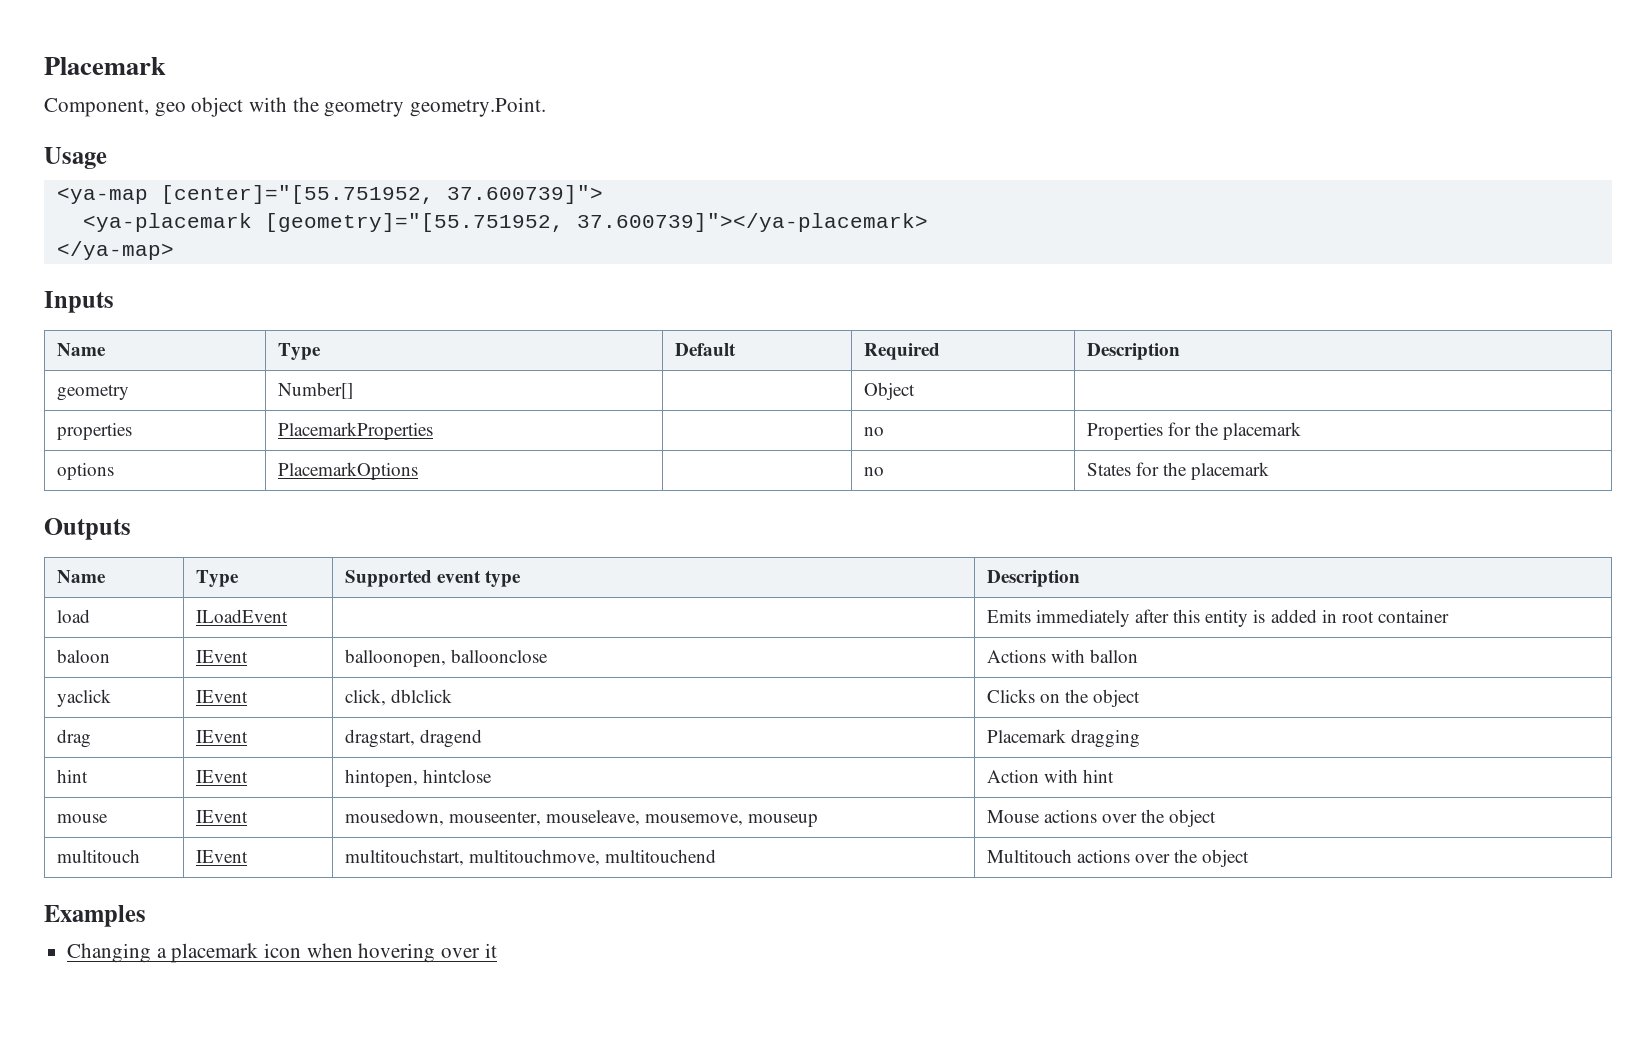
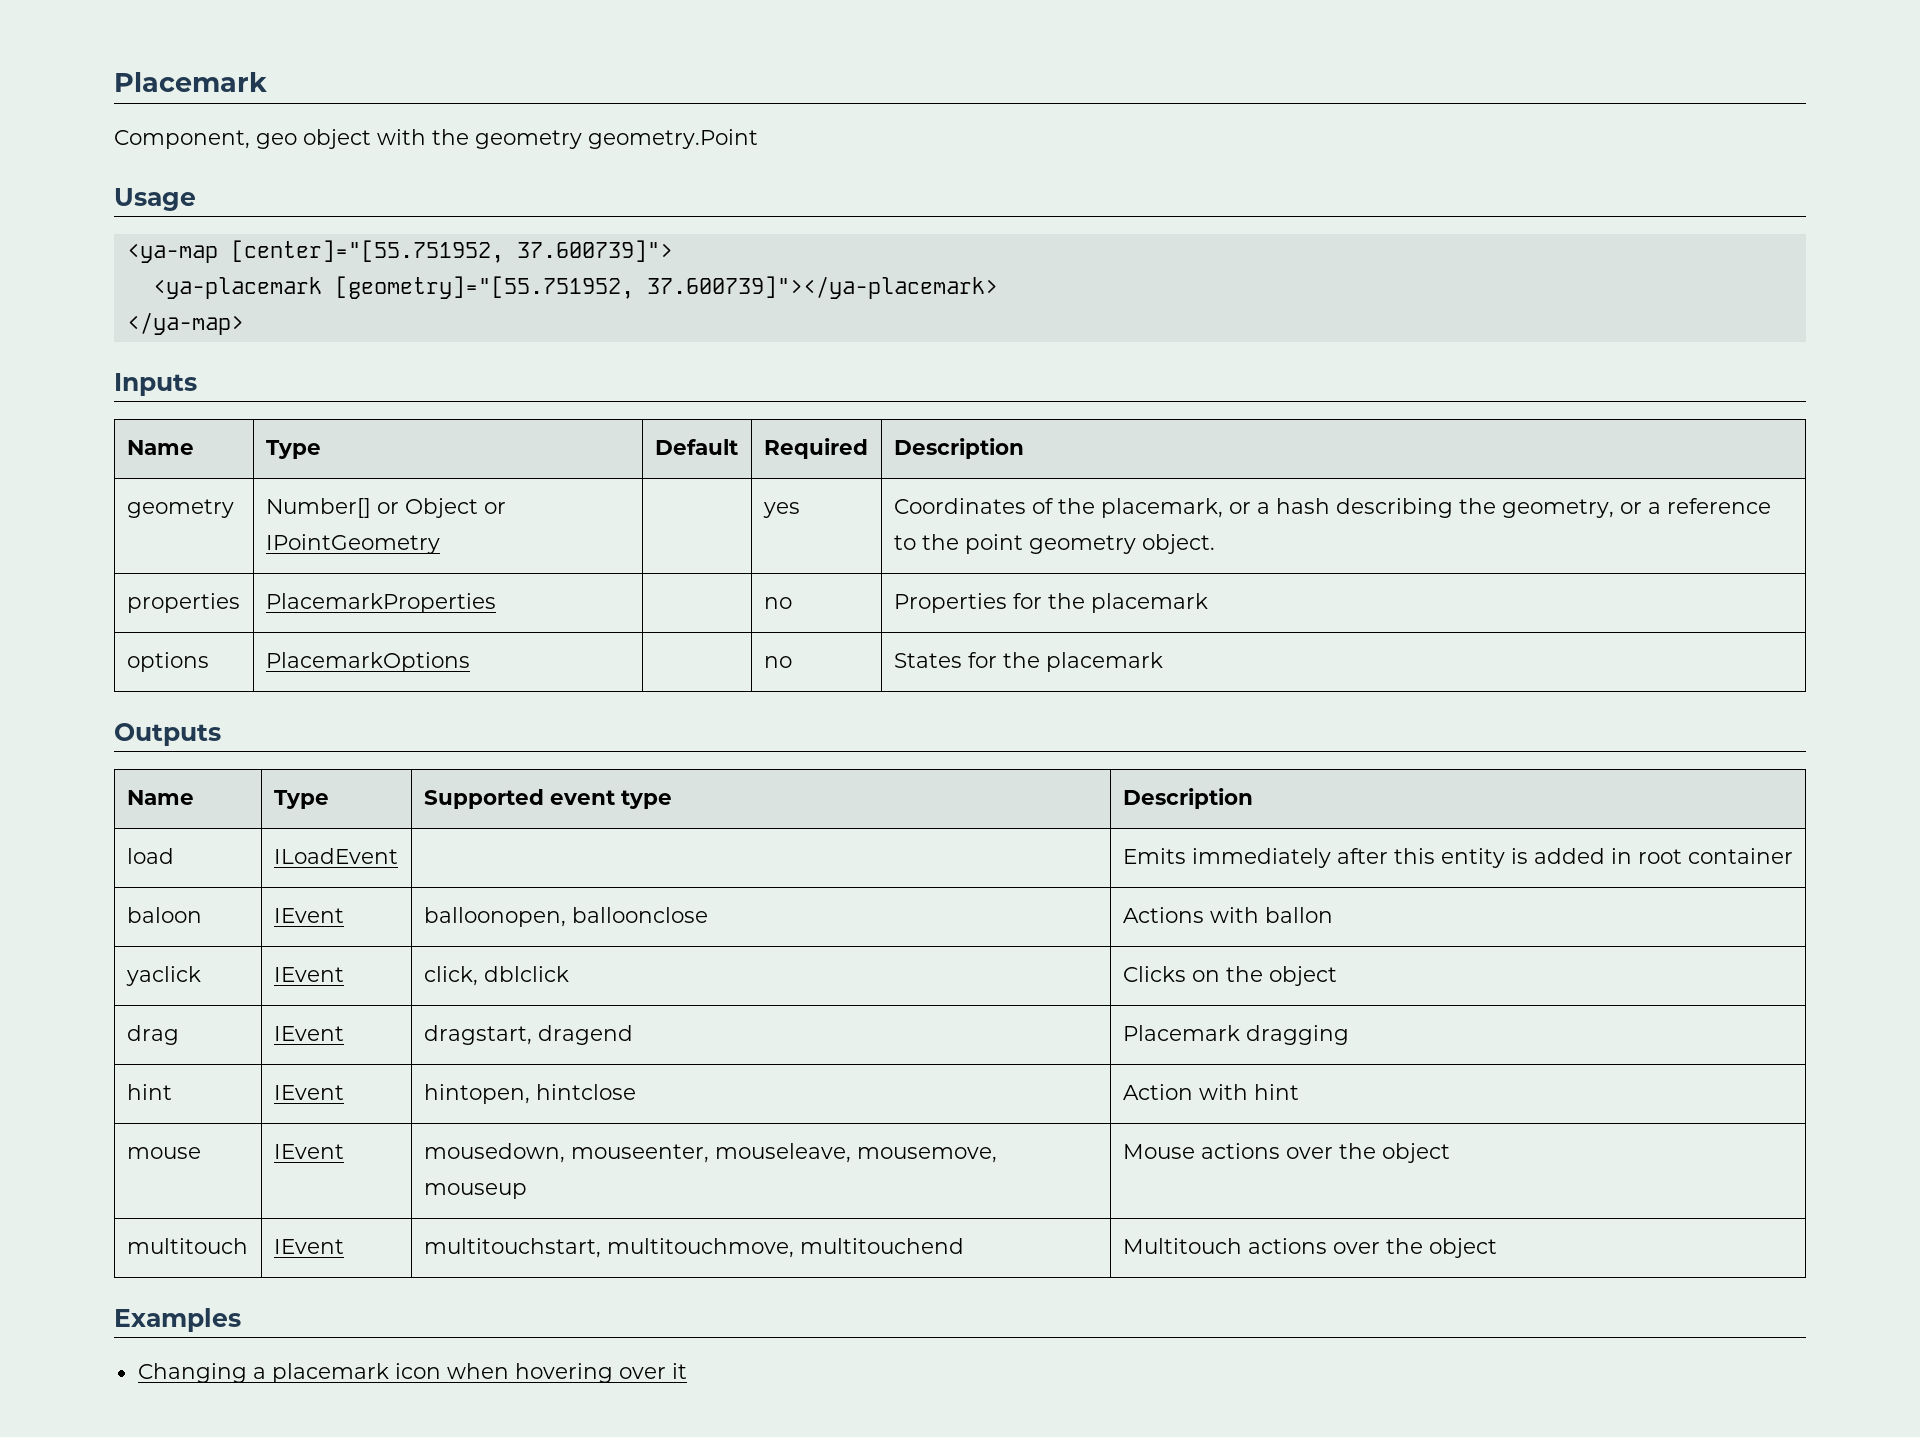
[410,97,547,117] geometry.Point. -> [588,129,758,149] geometry.Point
[863,382,915,400] | | Object | -> [376,498,506,518] [265,534,440,554] [762,502,800,518] [893,498,1771,518] [893,534,1215,554] or Object or IPointGeometry | | yes | Coordinates of the placemark, or a hash describing the geometry, or a reference to the point geometry object.

